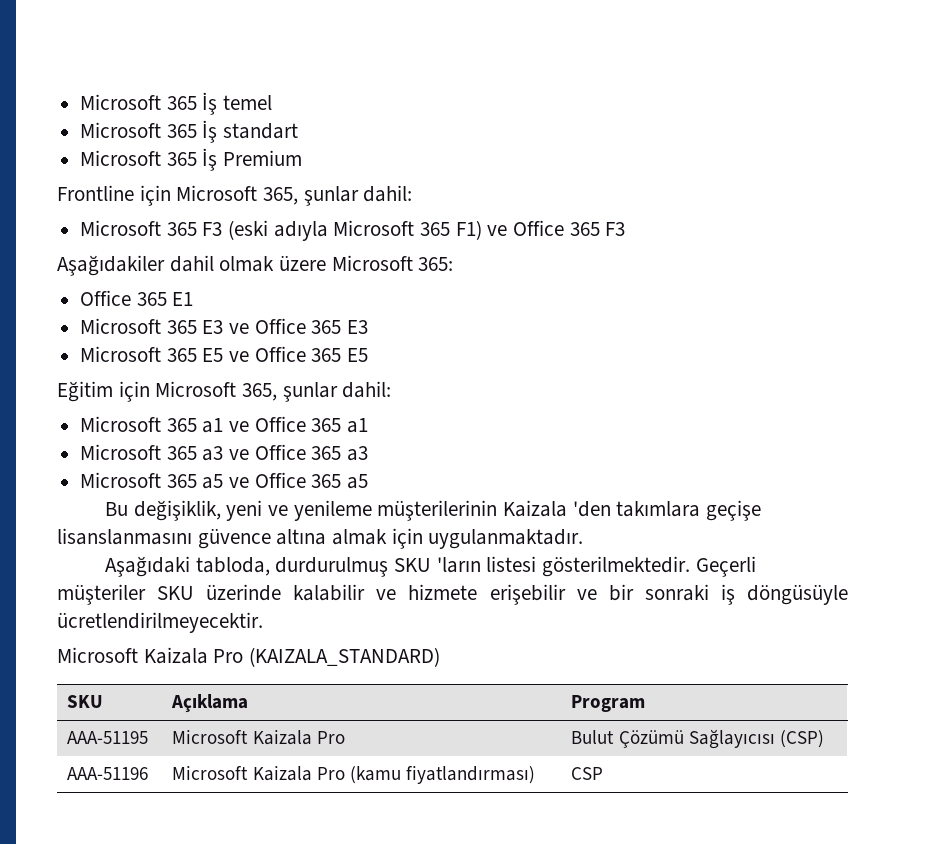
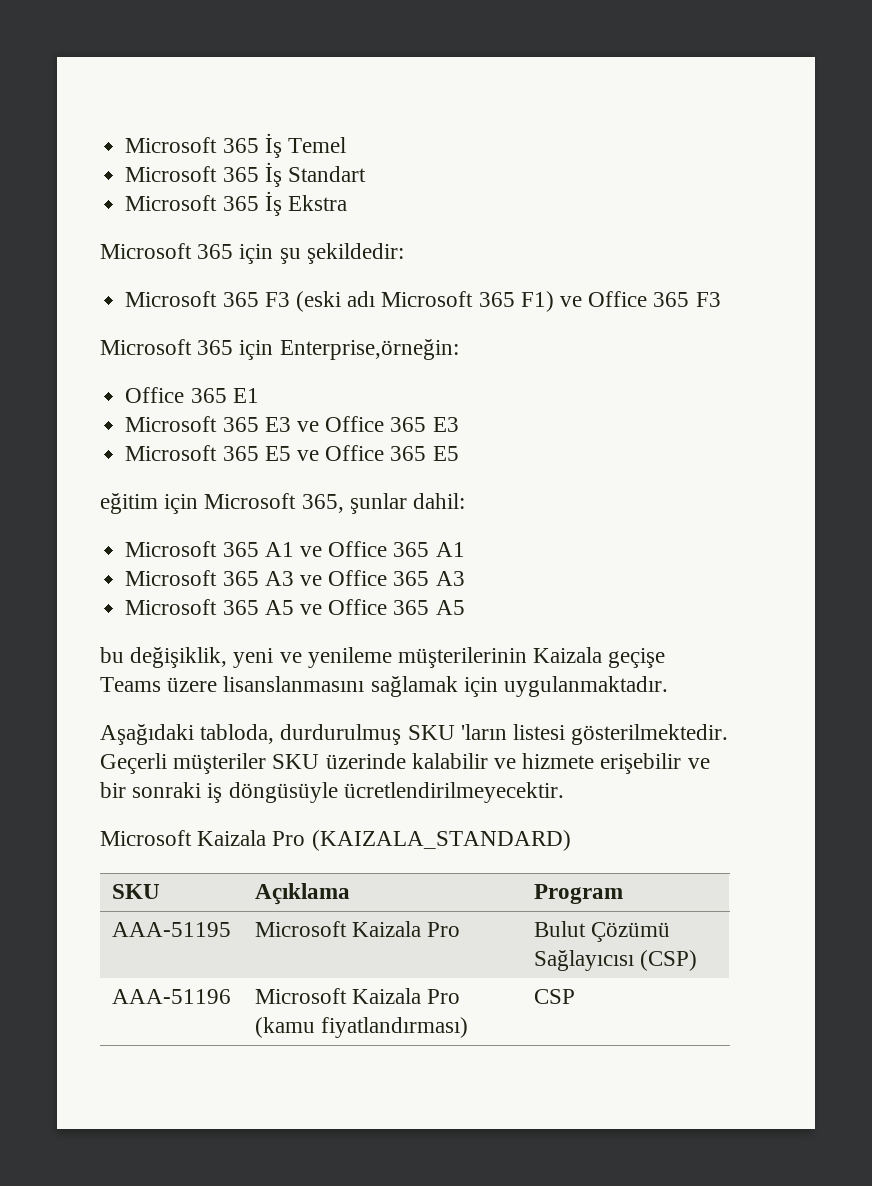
[80,92,273,115] [80,120,299,143] [80,148,303,171] [57,185,413,206] Microsoft 365 İş temel // Microsoft 365 İş standart // Microsoft 365 İş Premium // Frontline için Microsoft 365, şunlar dahil: -> [125,133,346,158] [125,162,366,187] [125,191,347,216] [100,243,404,264] Microsoft 365 İş Temel // Microsoft 365 İş Standart // Microsoft 365 İş Ekstra // Microsoft 365 için şu şekildedir:
[273,221,328,241] adıyla -> [347,291,376,307] adı
[57,255,454,276] Aşağıdakiler dahil olmak üzere Microsoft 365: -> [100,339,459,360] Microsoft 365 için Enterprise,örneğin:
[57,381,392,402] [80,416,369,433] [80,444,369,461] [80,472,369,489] [104,502,128,516] Eğitim için Microsoft 365, şunlar dahil: // Microsoft 365 a1 ve Office 365 a1 // Microsoft 365 a3 ve Office 365 a3 // Microsoft 365 a5 ve Office 365 a5 // Bu -> [100,493,466,514] [125,541,465,557] [125,570,465,586] [125,599,465,615] [100,647,124,663] eğitim için Microsoft 365, şunlar dahil: // Microsoft 365 A1 ve Office 365 A1 // Microsoft 365 A3 ve Office 365 A3 // Microsoft 365 A5 ve Office 365 A5 // bu
[572,500,761,521] [57,528,388,549] 'den takımlara geçişe lisanslanmasını güvence altına almak -> [608,648,666,668] [100,676,458,697] geçişe Teams üzere lisanslanmasını sağlamak

